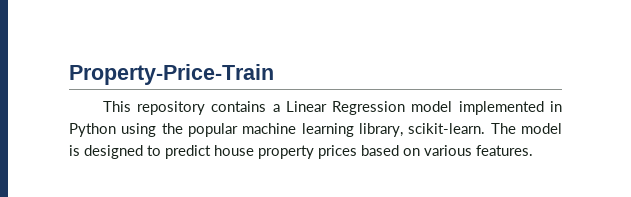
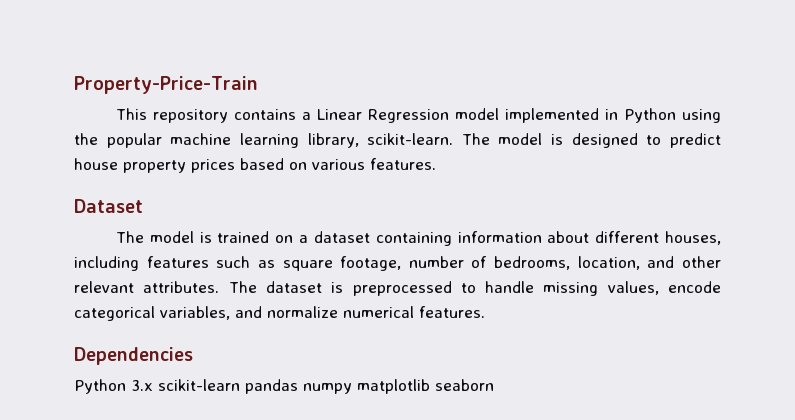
(533, 150) none -> [74,199,143,213] [115,231,721,246] [74,256,721,271] [74,281,721,296] [74,306,485,321] [74,347,193,365] [74,379,494,394] // Dataset // The model is trained on a dataset containing information about different houses, including features such as square footage, number of bedrooms, location, and other relevant attributes. The dataset is preprocessed to handle missing values, encode categorical variables, and normalize numerical features. // Dependencies // Python 3.x scikit-learn pandas numpy matplotlib seaborn

